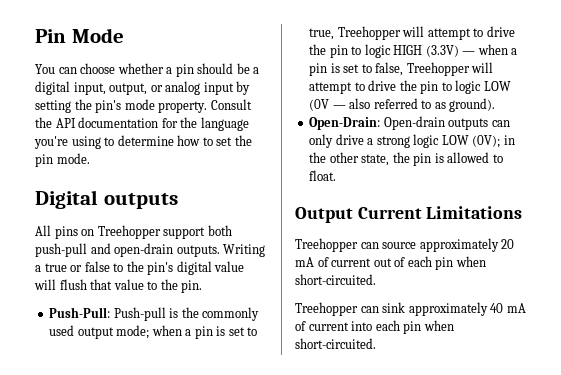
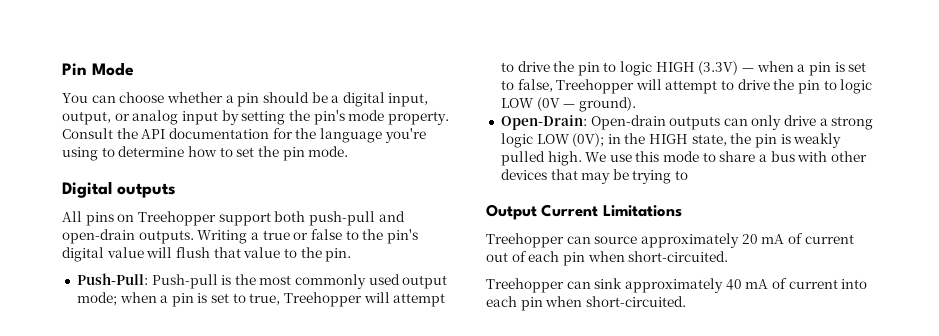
(199, 312) none -> [259,275,292,285] most
[349,98,446,109] also referred to as -> (576, 106) none
[329,152,359,163] other -> [649,134,689,144] HIGH
[447,152,503,163] [309,170,337,181] allowed to float. -> [793,133,842,148] [500,151,867,166] [500,169,689,184] weakly pulled high. We use this mode to share a bus with other devices that may be trying to

